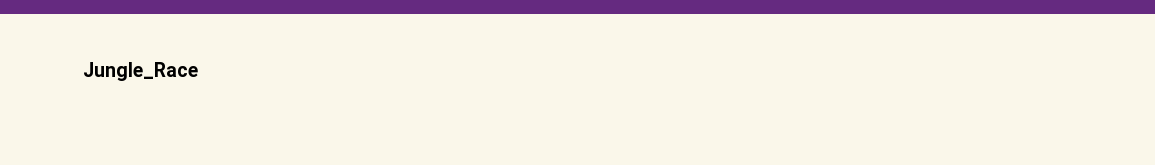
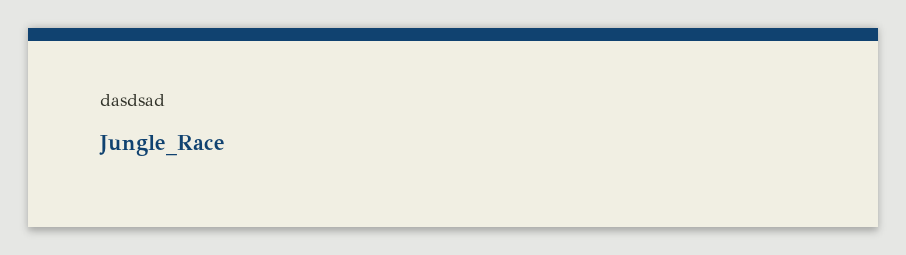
(83, 71) none -> [100,94,165,106] dasdsad //

